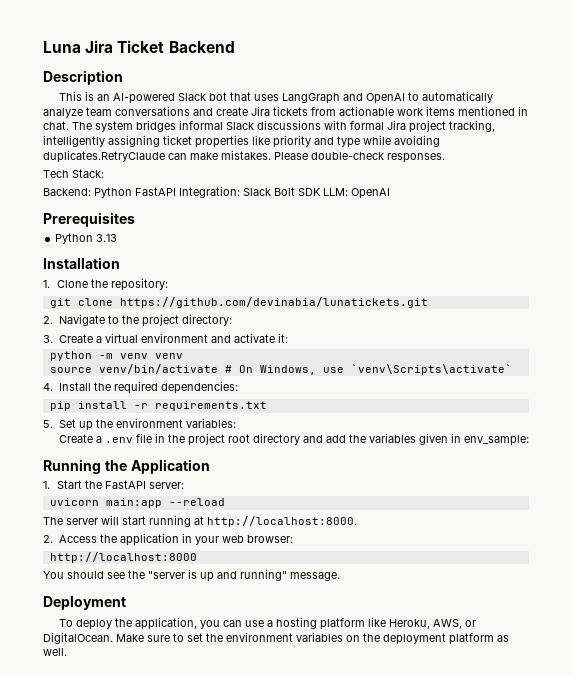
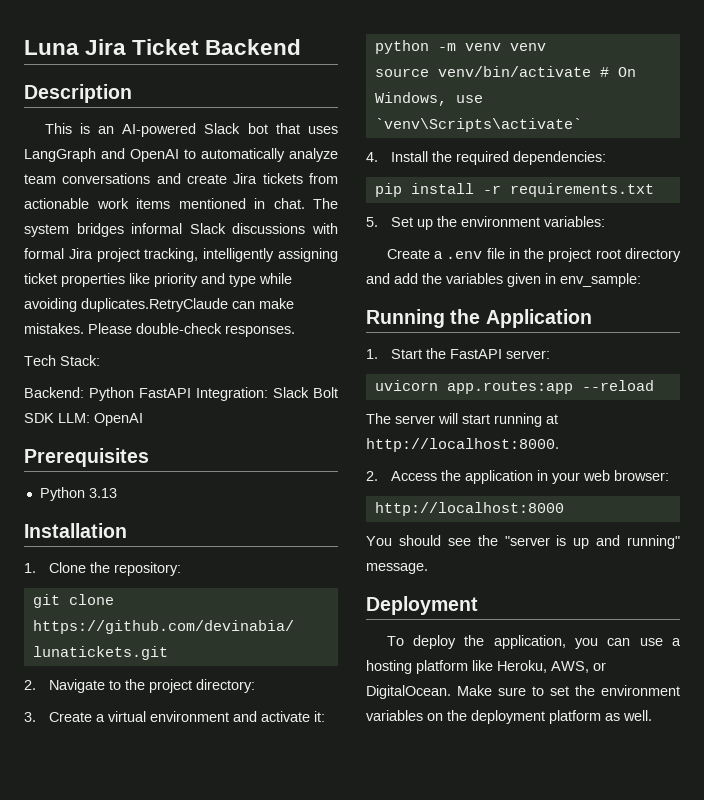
[105,498,162,508] main:app -> [446,381,573,394] app.routes:app

